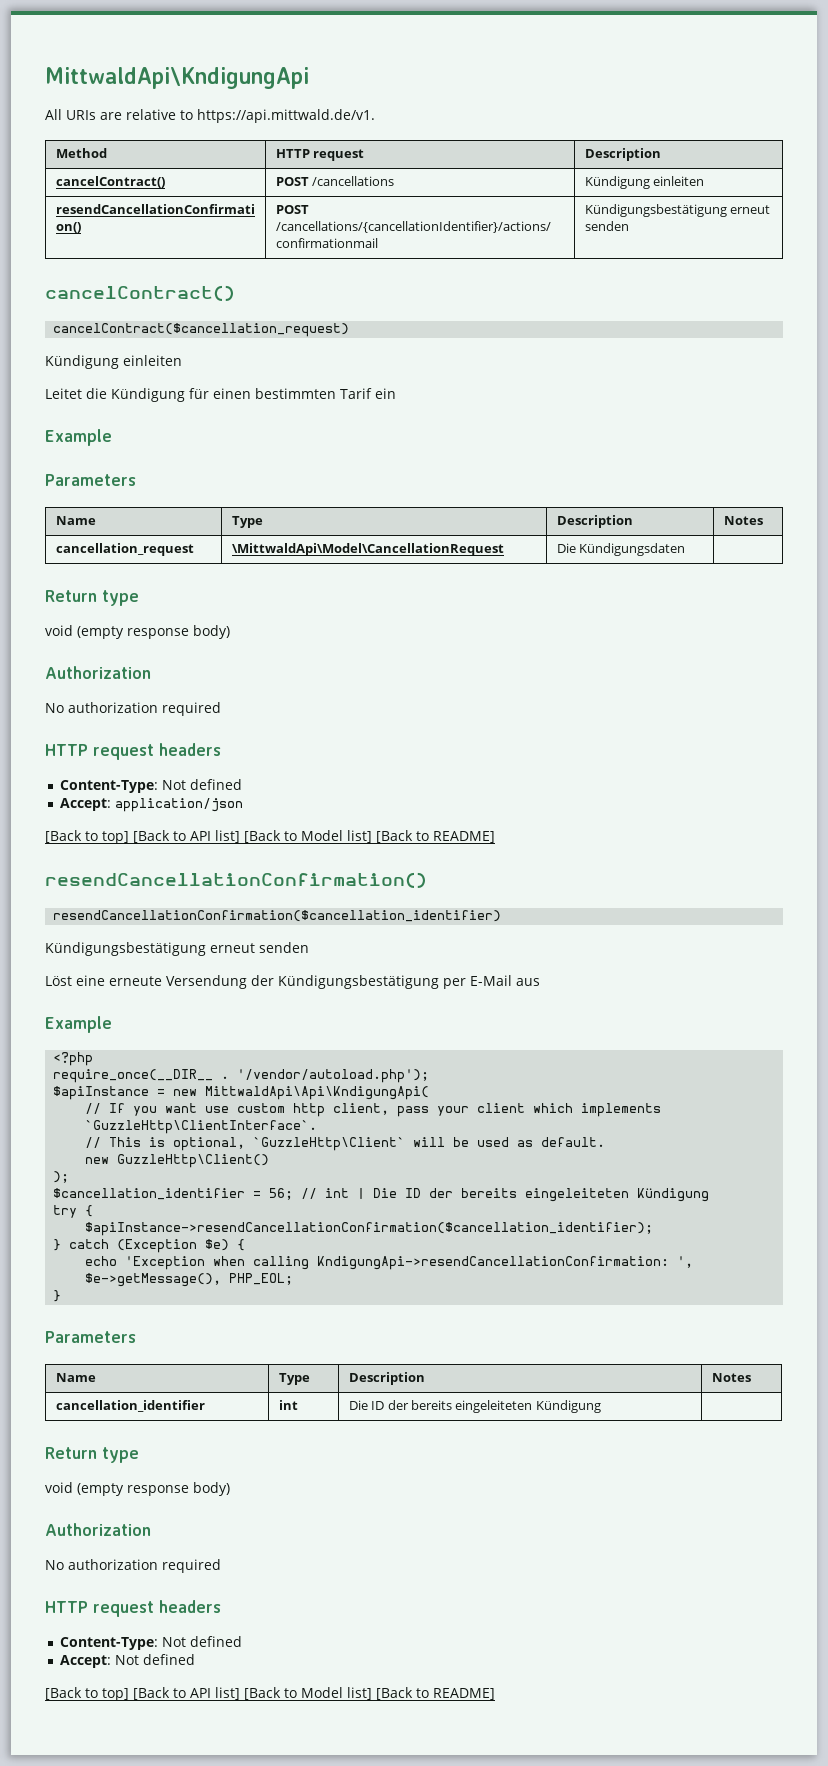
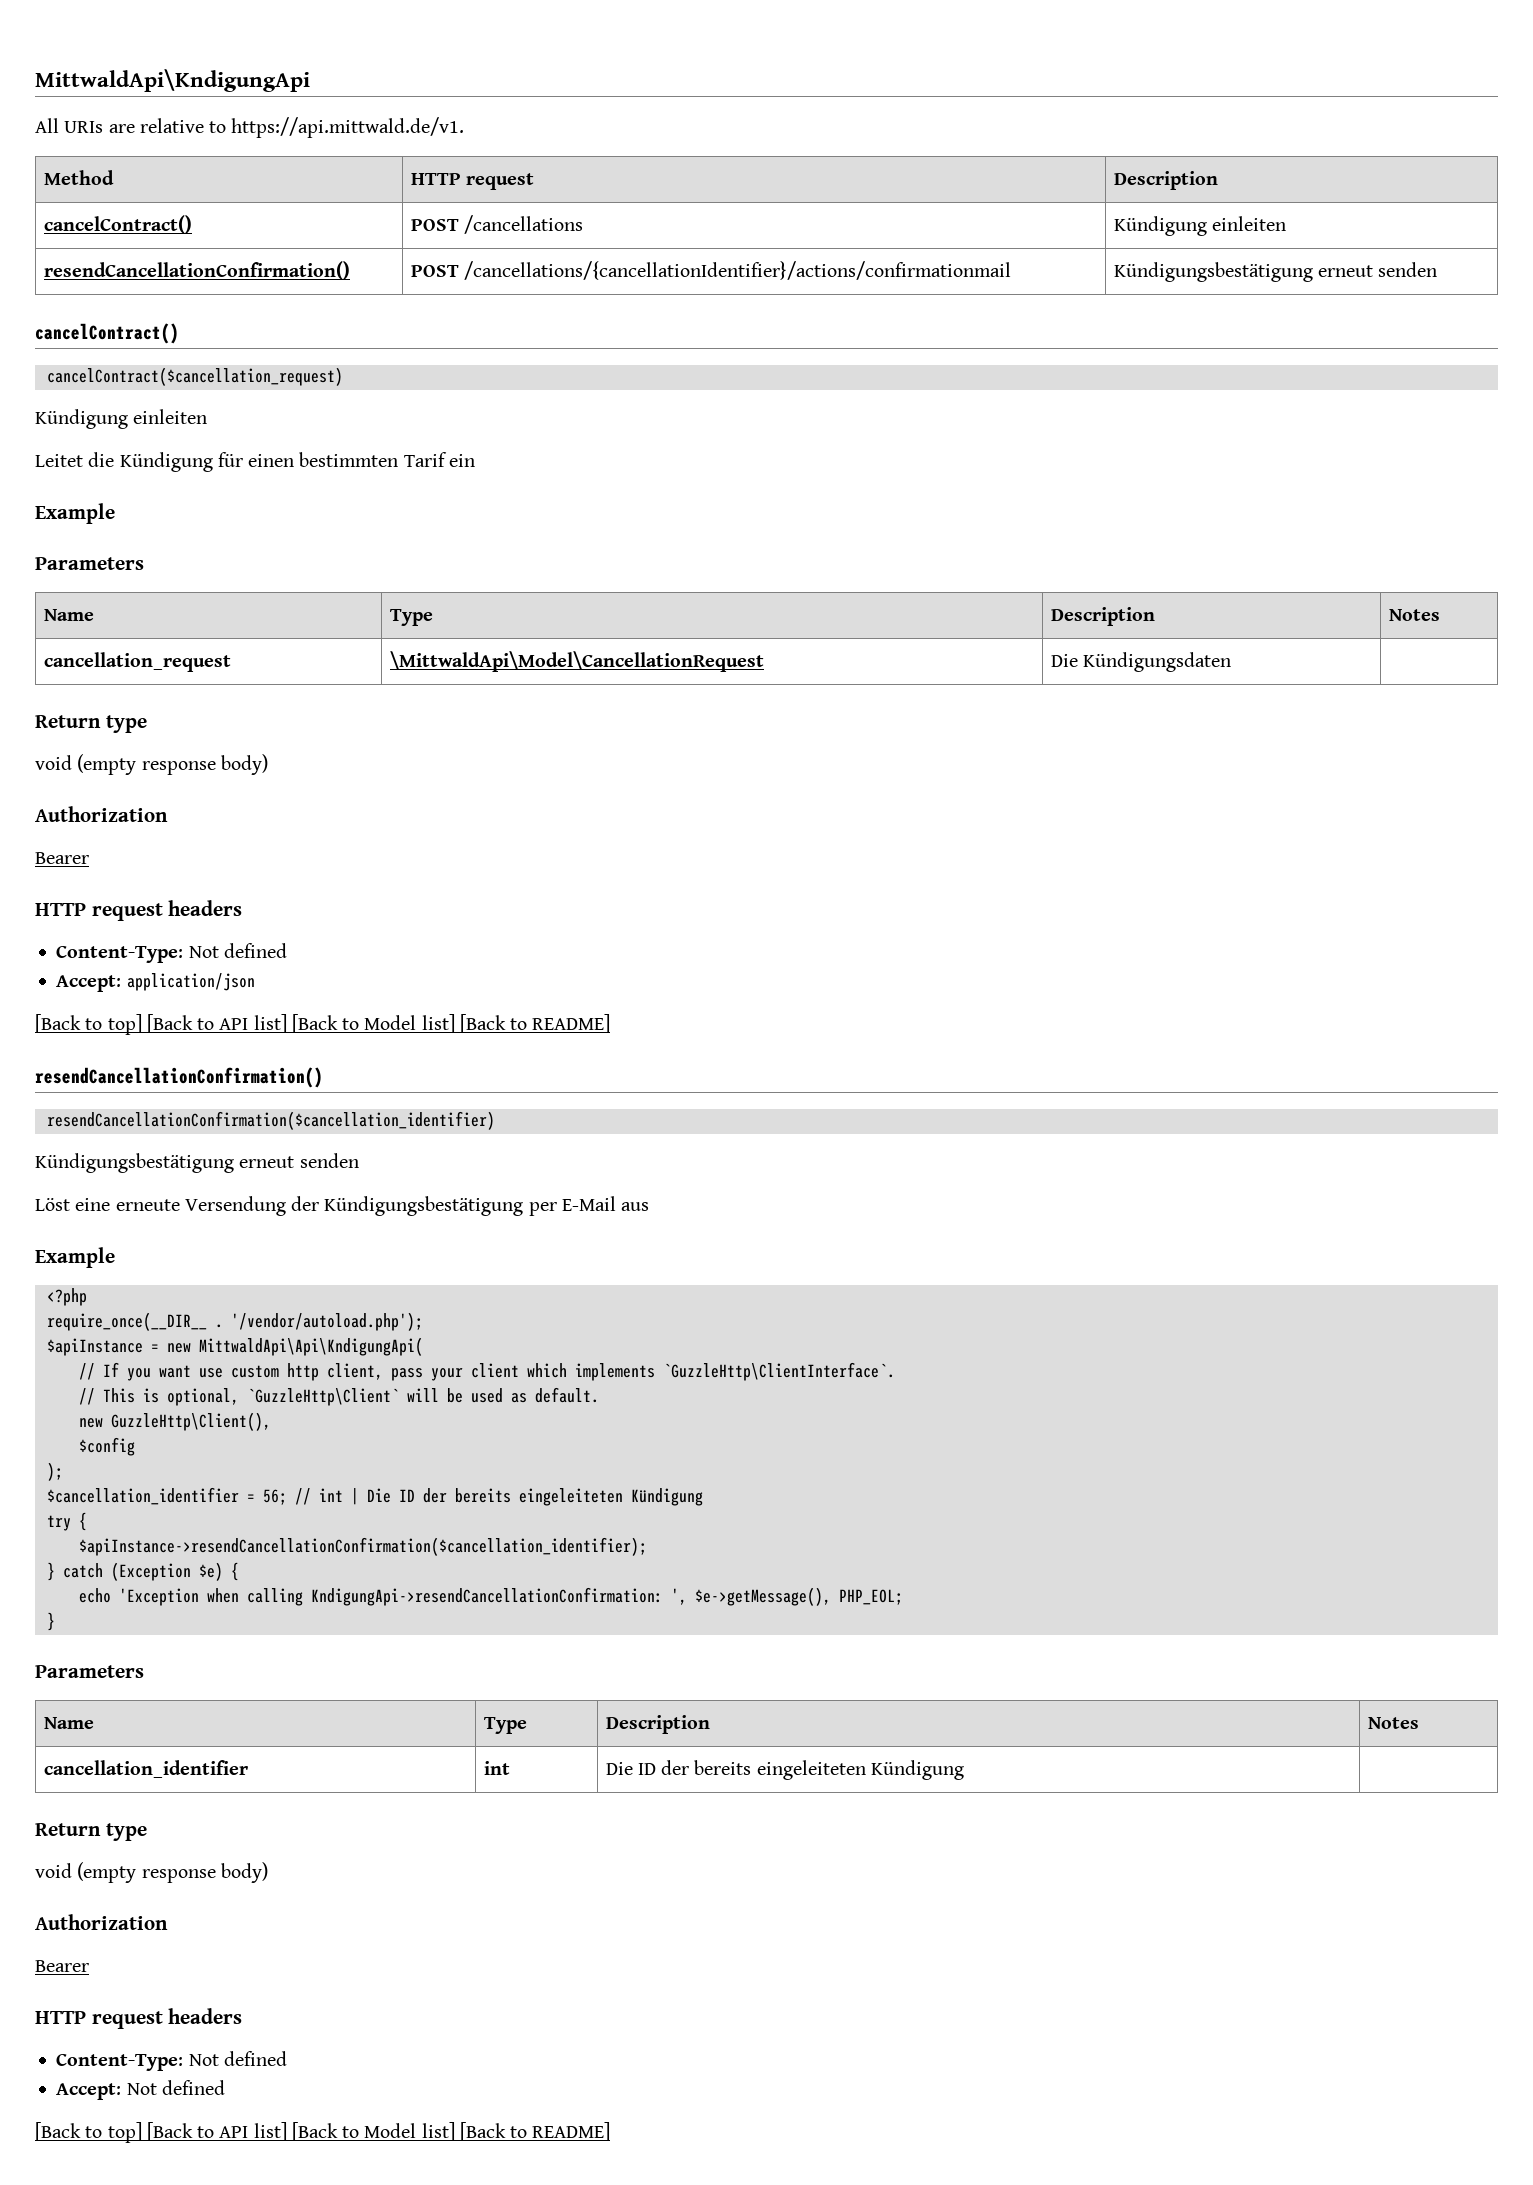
[45,702,221,716] No authorization required -> [35,852,89,864] Bearer
[117,1154,270,1168] GuzzleHttp\Client() -> [110,1412,271,1431] [78,1437,135,1456] GuzzleHttp\Client(), // $config
[45,1559,221,1573] No authorization required -> [35,1960,89,1972] Bearer

